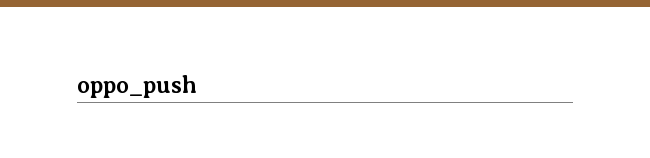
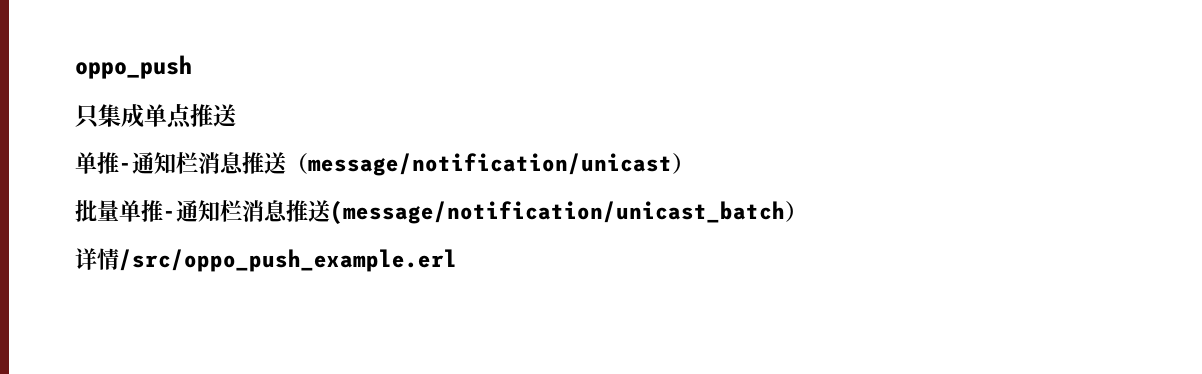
(197, 86) none -> [75,103,237,129] [75,152,694,176] [75,200,807,224] [75,248,457,272] // 只集成单点推送 // 单推-通知栏消息推送（message/notification/unicast） // 批量单推-通知栏消息推送(message/notification/unicast_batch） // 详情/src/oppo_push_example.erl

